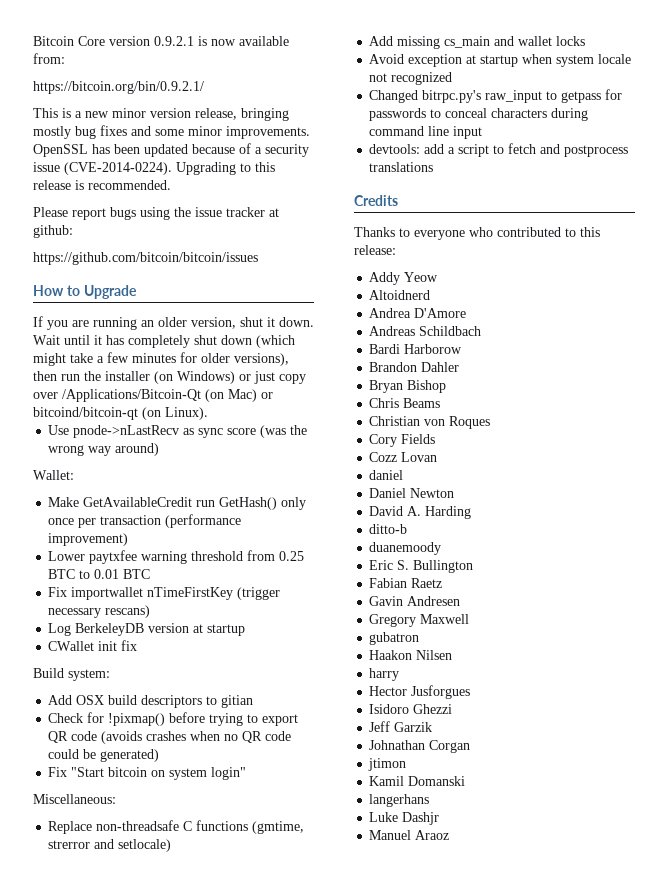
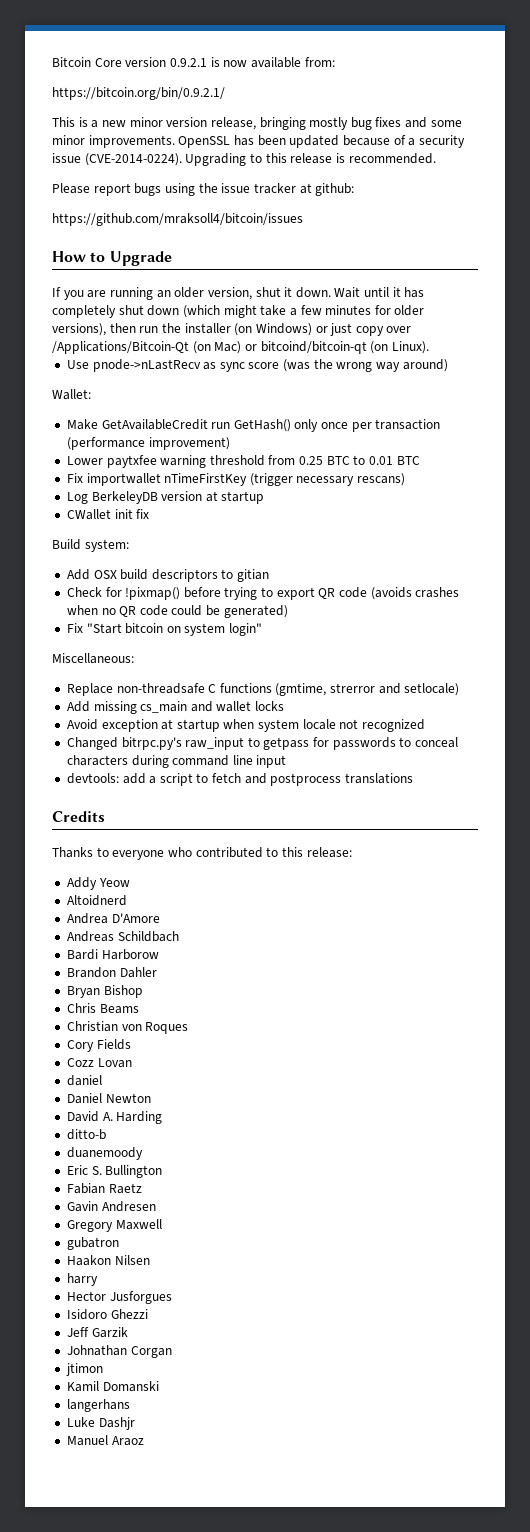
[33,252,258,265] https://github.com/bitcoin/bitcoin/issues -> [52,213,303,226] https://github.com/mraksoll4/bitcoin/issues

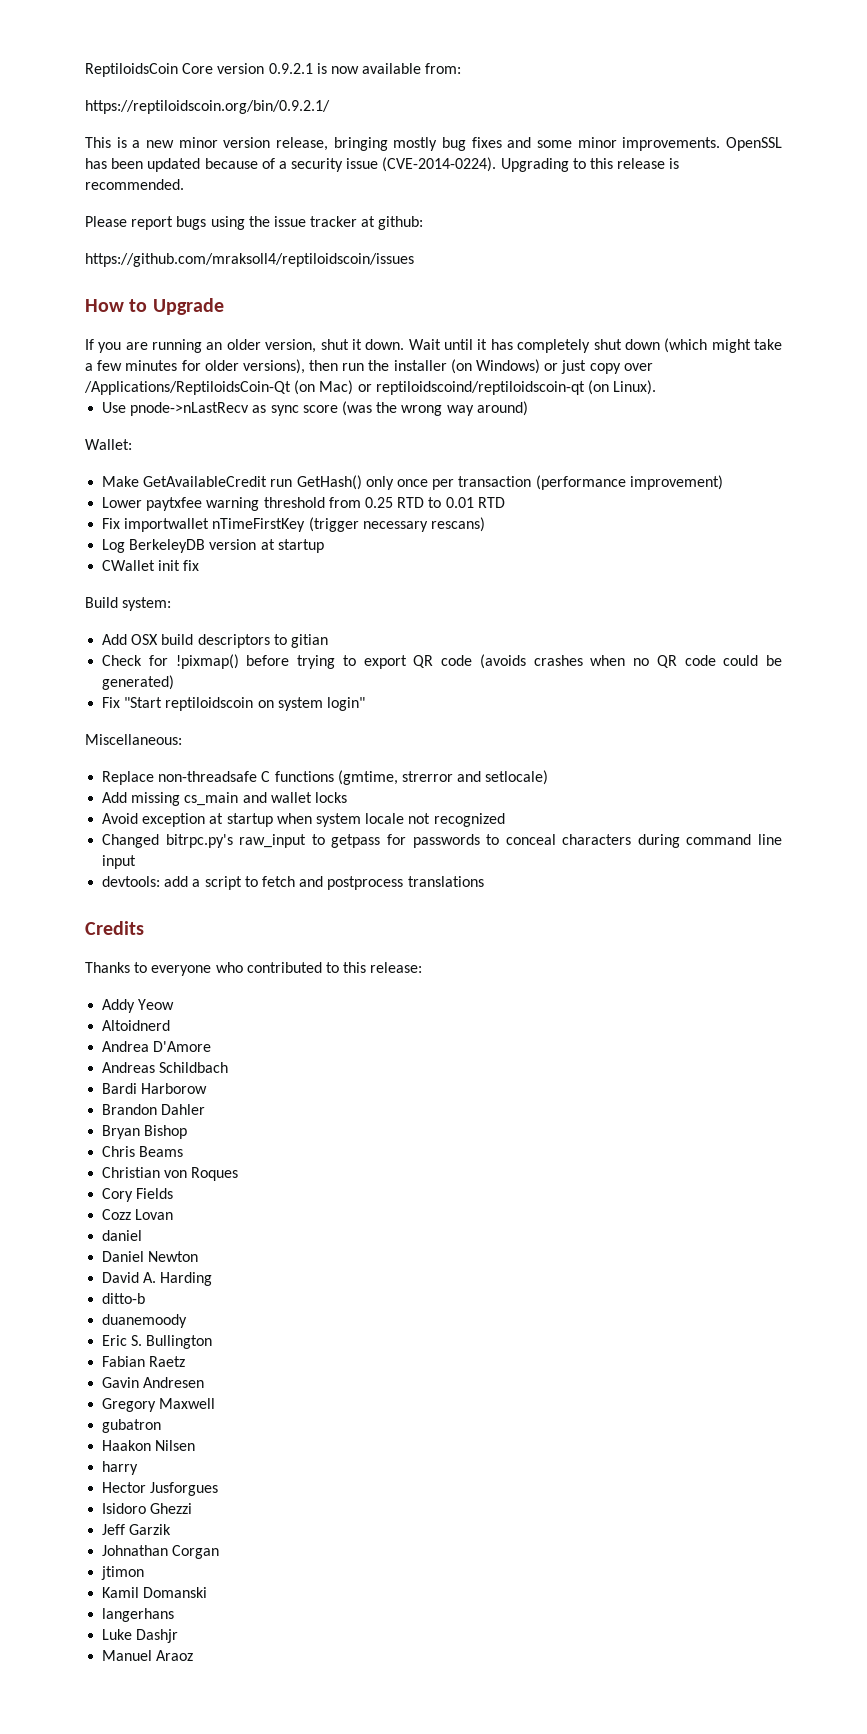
[52,57,91,67] Bitcoin -> [85,63,178,77] ReptiloidsCoin
[52,87,225,100] https://bitcoin.org/bin/0.9.2.1/ -> [85,100,330,114] https://reptiloidscoin.org/bin/0.9.2.1/
[52,213,303,226] https://github.com/mraksoll4/bitcoin/issues -> [85,253,414,267] https://github.com/mraksoll4/reptiloidscoin/issues
[52,341,189,354] /Applications/Bitcoin-Qt -> [84,381,291,395] /Applications/ReptiloidsCoin-Qt
[260,341,367,354] bitcoind/bitcoin-qt -> [375,381,585,395] reptiloidscoind/reptiloidscoin-qt
[326,456,350,465] BTC -> [397,497,425,508] RTD
[396,456,420,465] BTC -> [477,497,505,508] RTD
[125,623,164,634] bitcoin -> [165,697,254,711] reptiloidscoin

